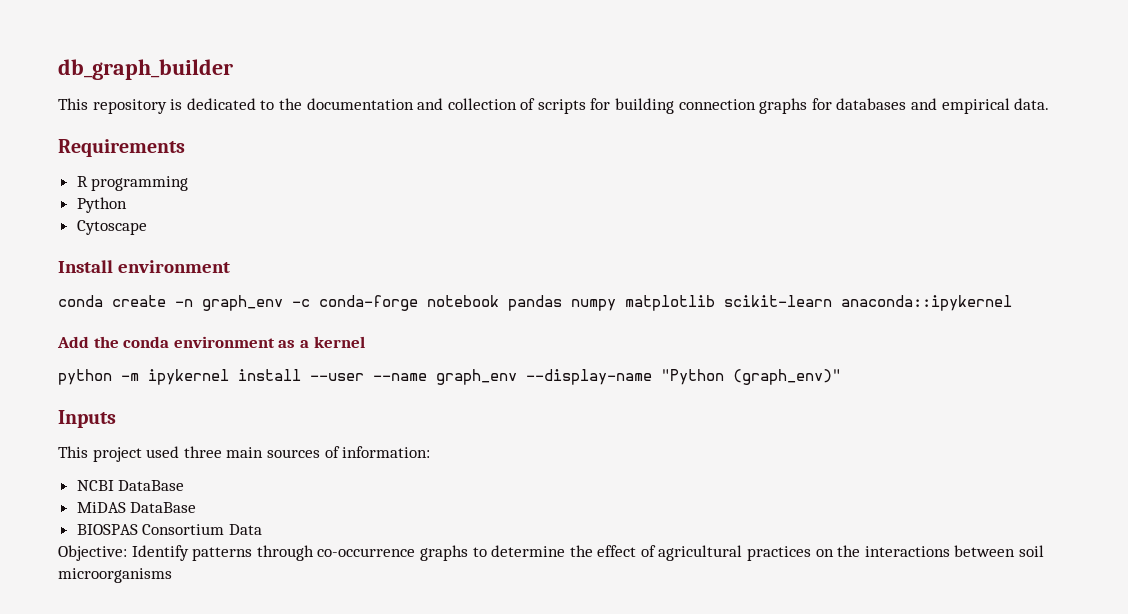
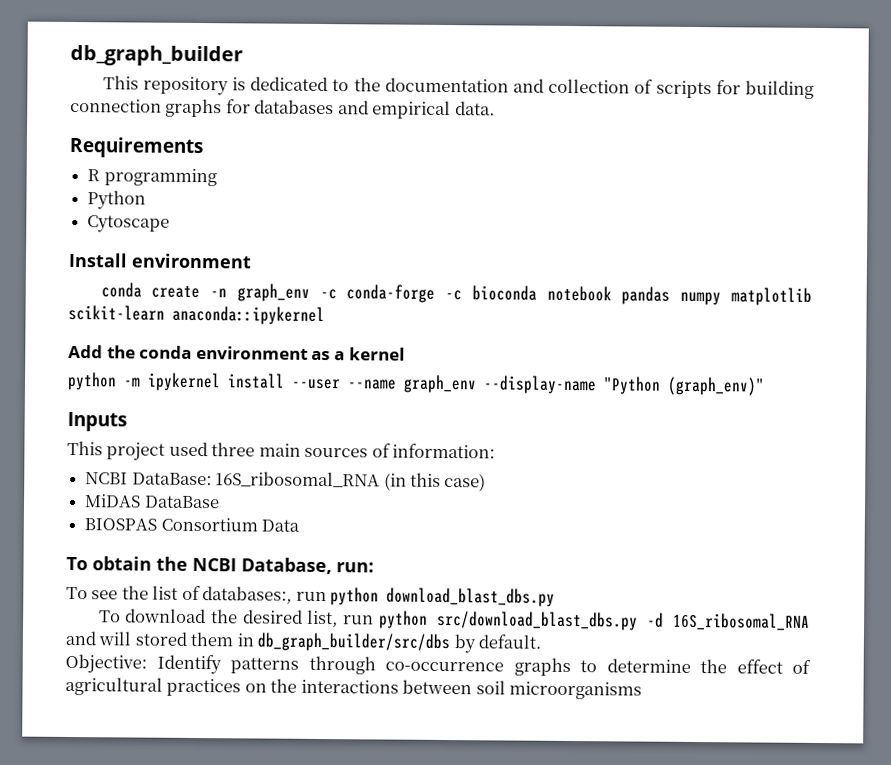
(418, 303) none -> [445,285,537,301] -c bioconda
[118,480,185,491] DataBase -> [131,471,487,492] DataBase: 16S_ribosomal_RNA (in this case)
(262, 529) none -> [66,556,374,575] [66,585,556,607] [98,608,810,631] [65,630,542,654] // To obtain the NCBI Database, run: // To see the list of databases:, run python download_blast_dbs.py // To download the desired list, run python src/download_blast_dbs.py -d 16S_ribosomal_RNA and will stored them in db_graph_builder/src/dbs by default.

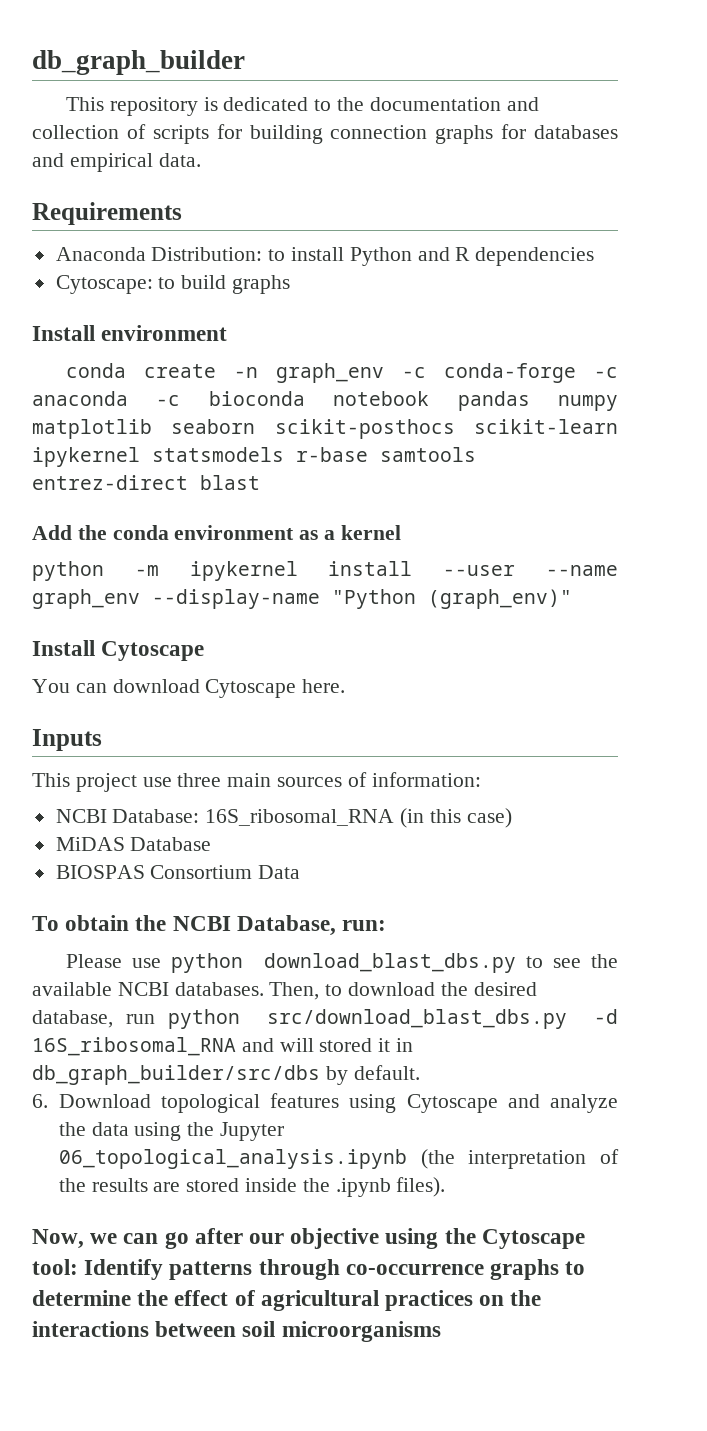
[87,168,217,187] [87,190,147,210] [87,215,171,233] R programming // Python // Cytoscape -> [55,247,595,266] [55,275,291,294] Anaconda Distribution: to install Python and R dependencies // Cytoscape: to build graphs
(463, 295) none -> [32,391,181,406] anaconda -c
[68,304,325,326] scikit-learn anaconda::ipykernel -> [171,419,618,439] [32,447,476,467] [32,475,260,490] seaborn scikit-posthocs scikit-learn ipykernel statsmodels r-base samtools entrez-direct blast
(765, 386) none -> [32,640,205,661] [32,679,346,698] // Install Cytoscape // You can download Cytoscape here.
[168,441,208,457] used -> [142,777,172,787] use
[131,472,212,486] DataBase: -> [112,809,200,823] Database:
[143,495,220,509] DataBase -> [130,837,212,851] Database
[66,585,556,607] [98,610,121,623] To see the list of databases:, run python download_blast_dbs.py // To -> [66,953,618,973] [32,982,343,1000] Please use python download_blast_dbs.py to see the available NCBI databases. Then, to
[307,609,339,628] list, -> [32,1010,113,1028] database,
[190,631,234,647] them -> [378,1038,391,1052] it
[65,653,147,674] Objective: -> [32,1093,618,1113] [58,1122,284,1141] [58,1149,619,1169] [58,1177,446,1197] [32,1228,585,1249] [32,1259,78,1275] 6. Download topological features using Cytoscape and analyze the data using the Jupyter 06_topological_analysis.ipynb (the interpretation of the results are stored inside the .ipynb files). // Now, we can go after our objective using the Cytoscape tool:

